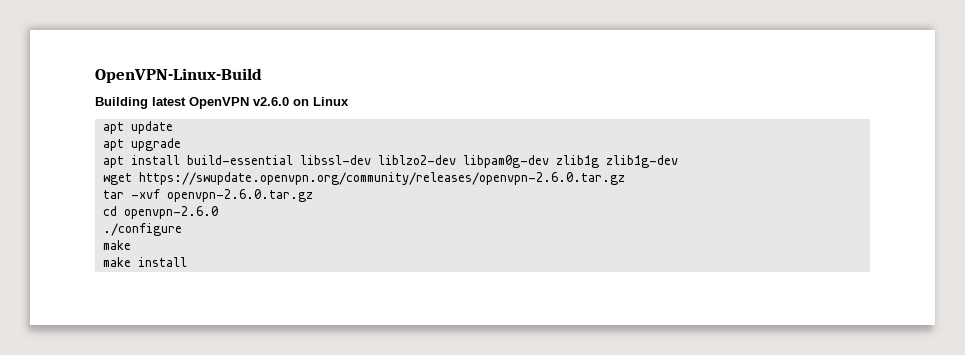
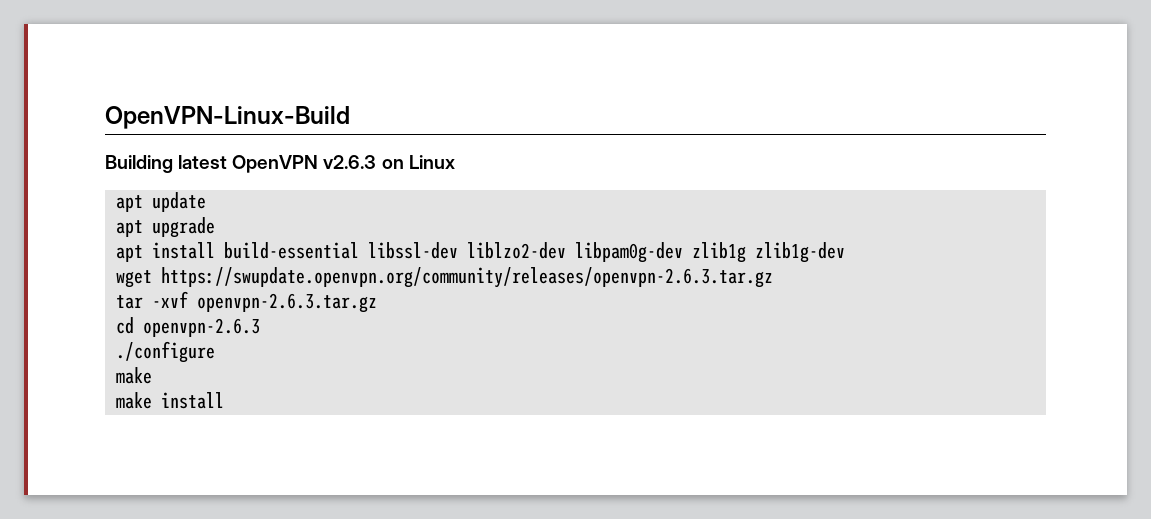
[253,97,289,106] v2.6.0 -> [323,155,377,169] v2.6.3
[138,172,625,185] https://swupdate.openvpn.org/community/releases/openvpn-2.6.0.tar.gz -> [161,267,774,288] https://swupdate.openvpn.org/community/releases/openvpn-2.6.3.tar.gz
[166,189,313,202] openvpn-2.6.0.tar.gz -> [197,293,378,313] openvpn-2.6.3.tar.gz
[123,206,218,219] openvpn-2.6.0 -> [143,318,261,337] openvpn-2.6.3

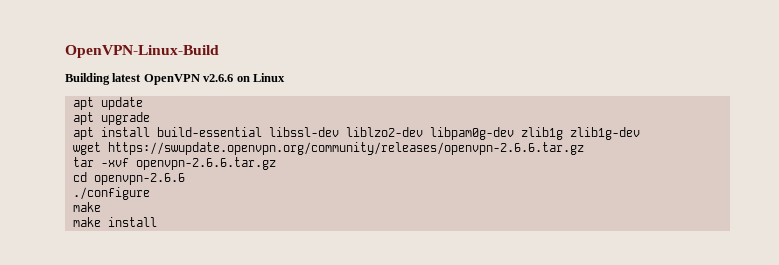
[323,155,377,169] v2.6.3 -> [203,74,234,82] v2.6.6
[161,267,774,288] https://swupdate.openvpn.org/community/releases/openvpn-2.6.3.tar.gz -> [107,142,584,155] https://swupdate.openvpn.org/community/releases/openvpn-2.6.6.tar.gz
[197,293,378,313] openvpn-2.6.3.tar.gz -> [135,157,276,170] openvpn-2.6.6.tar.gz
[143,318,261,337] openvpn-2.6.3 -> [93,173,185,185] openvpn-2.6.6

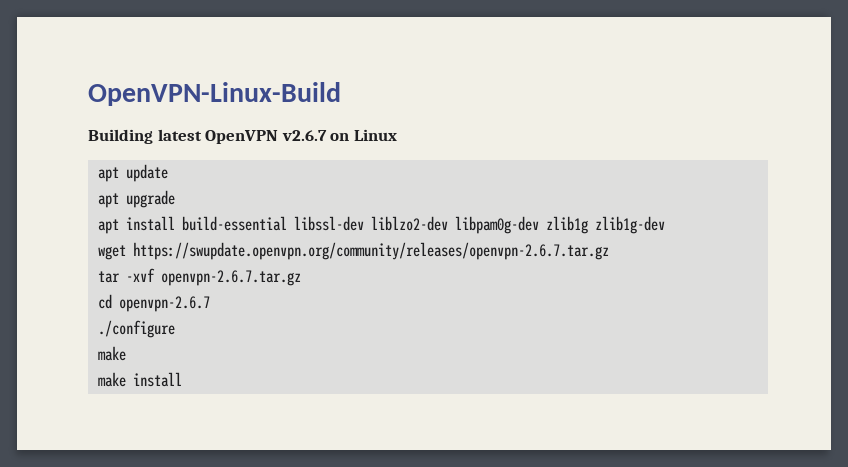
[203,74,234,82] v2.6.6 -> [281,130,327,141] v2.6.7
[107,142,584,155] https://swupdate.openvpn.org/community/releases/openvpn-2.6.6.tar.gz -> [133,242,610,260] https://swupdate.openvpn.org/community/releases/openvpn-2.6.7.tar.gz
[135,157,276,170] openvpn-2.6.6.tar.gz -> [161,270,302,286] openvpn-2.6.7.tar.gz
[93,173,185,185] openvpn-2.6.6 -> [119,296,211,312] openvpn-2.6.7

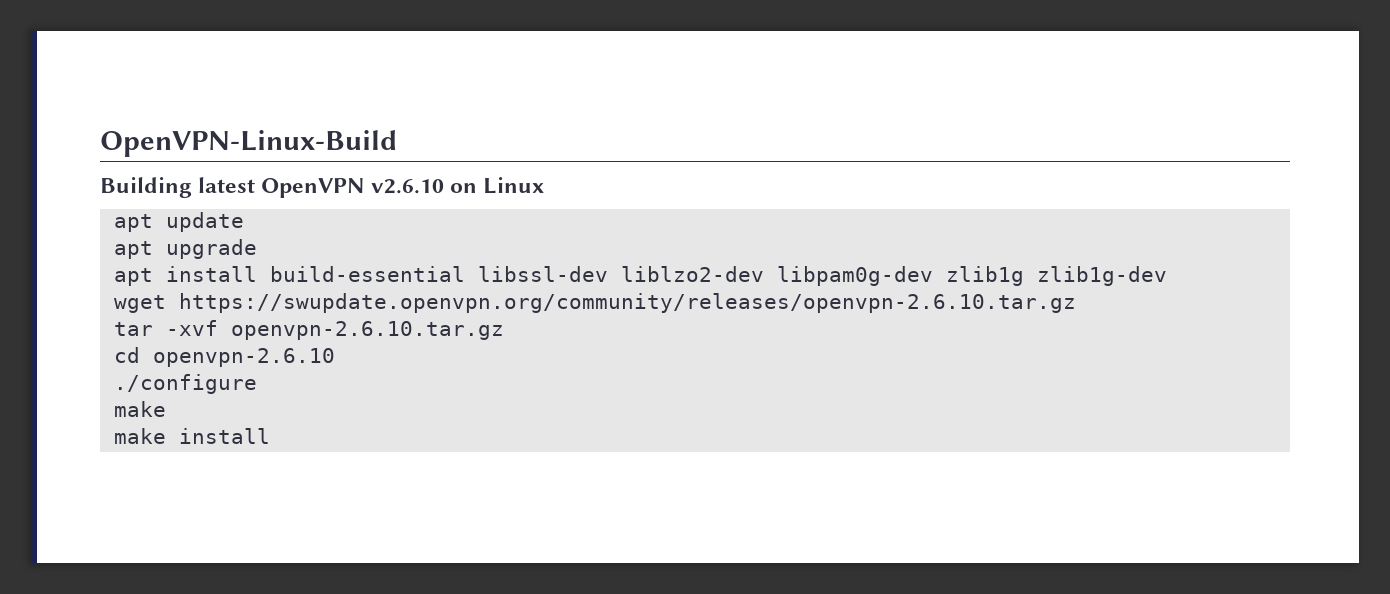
[281,130,327,141] v2.6.7 -> [370,179,444,194] v2.6.10
[133,242,610,260] https://swupdate.openvpn.org/community/releases/openvpn-2.6.7.tar.gz -> [178,293,1076,313] https://swupdate.openvpn.org/community/releases/openvpn-2.6.10.tar.gz
[161,270,302,286] openvpn-2.6.7.tar.gz -> [230,321,504,340] openvpn-2.6.10.tar.gz
[119,296,211,312] openvpn-2.6.7 -> [152,348,335,367] openvpn-2.6.10

